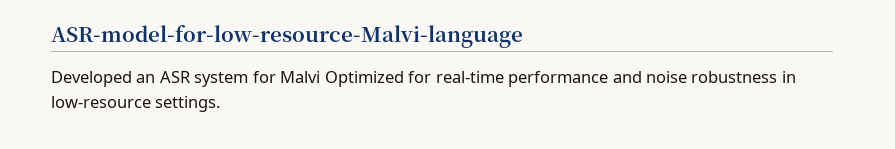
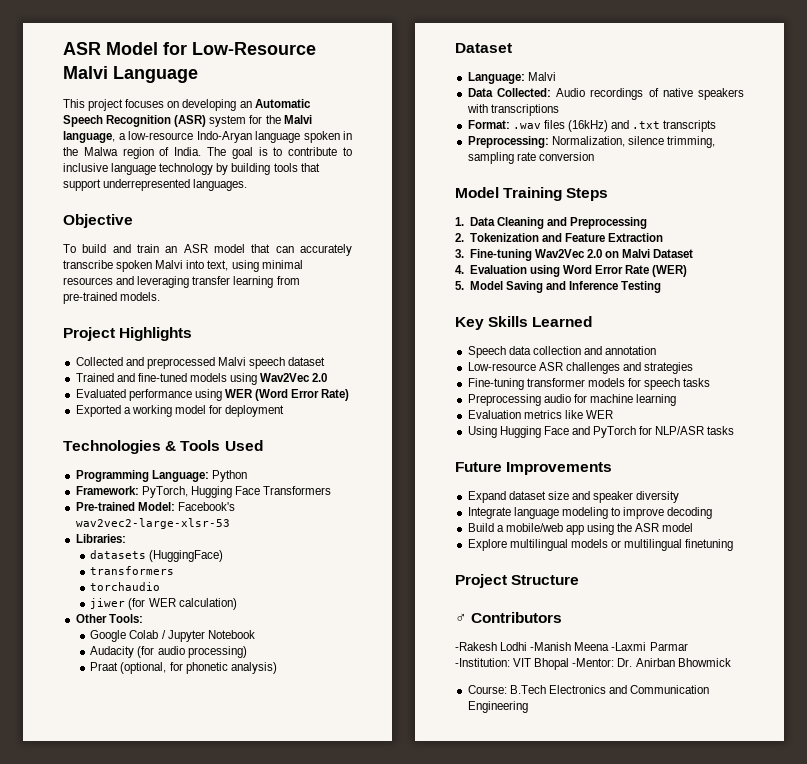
[51,25,523,48] [51,71,796,87] [51,96,221,112] ASR-model-for-low-resource-Malvi-language // Developed an ASR system for Malvi Optimized for real-time performance and noise robustness in low-resource settings. -> [63,42,316,55] [63,66,198,83] [63,99,311,111] [63,115,312,127] [63,131,352,143] [63,147,353,159] [63,163,320,175] [63,179,248,191] [63,214,133,228] [63,244,352,256] [63,260,303,272] [63,276,300,288] [63,292,161,304] [63,327,193,341] [75,357,326,369] [75,373,328,385] [75,389,350,401] [75,405,285,417] [63,440,263,454] [75,470,247,482] [75,486,332,498] [75,502,235,511] [75,518,230,529] [75,534,126,543] [90,550,224,562] [90,566,175,575] [90,582,161,591] [90,598,237,610] [75,614,143,623] [90,630,255,642] [90,646,247,658] [90,662,277,674] [455,43,512,53] [467,72,556,84] [467,88,744,100] [466,104,559,116] [467,120,717,132] [467,136,715,148] [467,152,594,164] [455,187,609,201] [455,217,648,229] [455,233,664,242] [455,249,694,261] [455,265,688,277] [455,281,662,293] [455,316,593,330] [467,346,657,358] [467,362,694,374] [467,378,711,390] [467,394,677,406] [467,410,613,419] [467,426,735,438] [455,462,613,475] [467,491,680,503] [467,507,713,519] [467,523,694,535] [467,539,734,551] [455,574,580,588] [455,612,563,623] [455,642,688,651] [455,658,731,670] [467,685,710,694] [467,701,528,713] ASR Model for Low-Resource Malvi Language // This project focuses on developing an Automatic Speech Recognition (ASR) system for the Malvi language, a low-resource Indo-Aryan language spoken in the Malwa region of India. The goal is to contribute to inclusive language technology by building tools that support underrepresented languages. // Objective // To build and train an ASR model that can accurately transcribe spoken Malvi into text, using minimal resources and leveraging transfer learning from pre-trained models. // Project Highlights // Collected and preprocessed Malvi speech dataset // Trained and fine-tuned models using Wav2Vec 2.0 // Evaluated performance using WER (Word Error Rate) // Exported a working model for deployment // Technologies & Tools Used // Programming Language: Python // Framework: PyTorch, Hugging Face Transformers // Pre-trained Model: Facebook's wav2vec2-large-xlsr-53 // Libraries: // datasets (HuggingFace) // transformers // torchaudio // jiwer (for WER calculation) // Other Tools: // Google Colab / Jupyter Notebook // Audacity (for audio processing) // Praat (optional, for phonetic analysis) // Dataset // Language: Malvi // Data Collected: Audio recordings of native speakers with transcriptions // Format: .wav files (16kHz) and .txt transcripts // Preprocessing: Normalization, silence trimming, sampling rate conversion // Model Training Steps // 1. Data Cleaning and Preprocessing // 2. Tokenization and Feature Extraction // 3. Fine-tuning Wav2Vec 2.0 on Malvi Dataset // 4. Evaluation using Word Error Rate (WER) // 5. Model Saving and Inference Testing // Key Skills Learned // Speech data collection and annotation // Low-resource ASR challenges and strategies // Fine-tuning transformer models for speech tasks // Preprocessing audio for machine learning // Evaluation metrics like WER // Using Hugging Face and PyTorch for NLP/ASR tasks // Future Improvements // Expand dataset size and speaker diversity // Integrate language modeling to improve decoding // Build a mobile/web app using the ASR model // Explore multilingual models or multilingual finetuning // Project Structure // ♂ Contributors // -Rakesh Lodhi -Manish Meena -Laxmi Parmar -Institution: VIT Bhopal -Mentor: Dr. Anirban Bhowmick // Course: B.Tech Electronics and Communication Engineering

